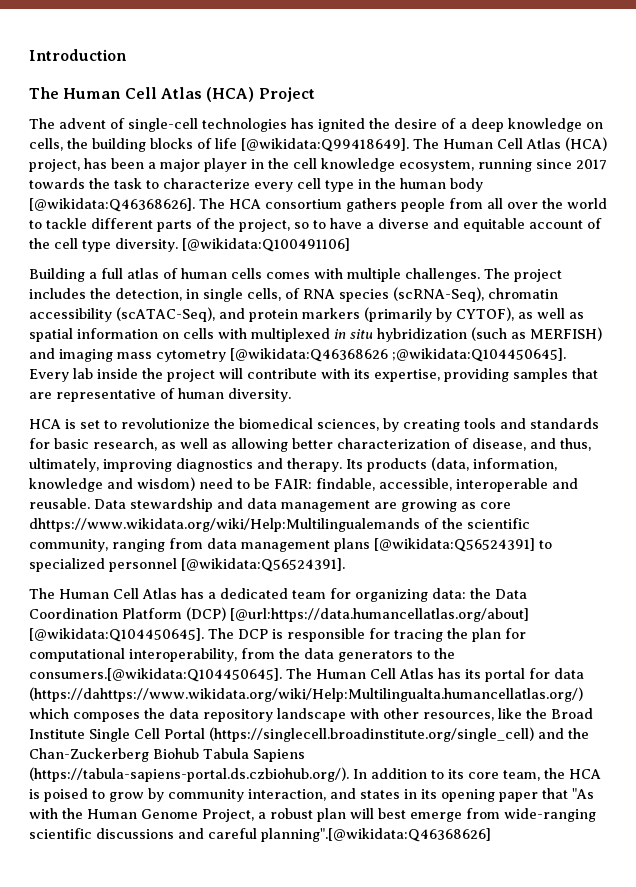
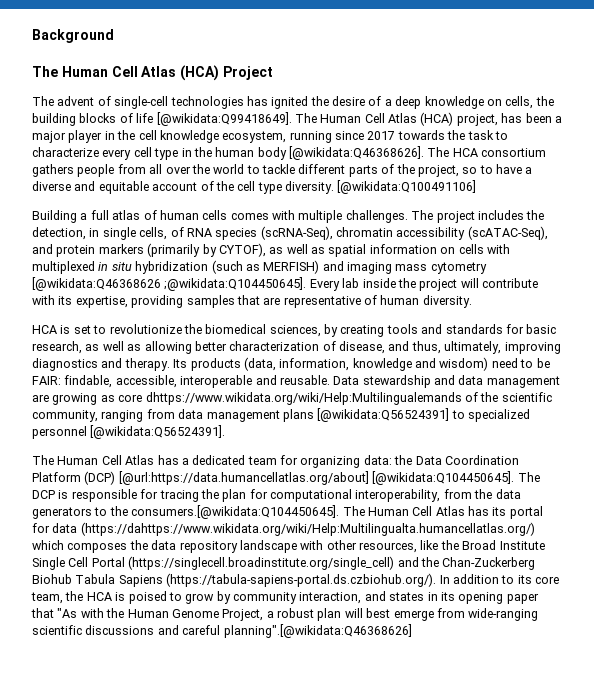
[29,49,127,61] Introduction -> [32,29,114,43] Background

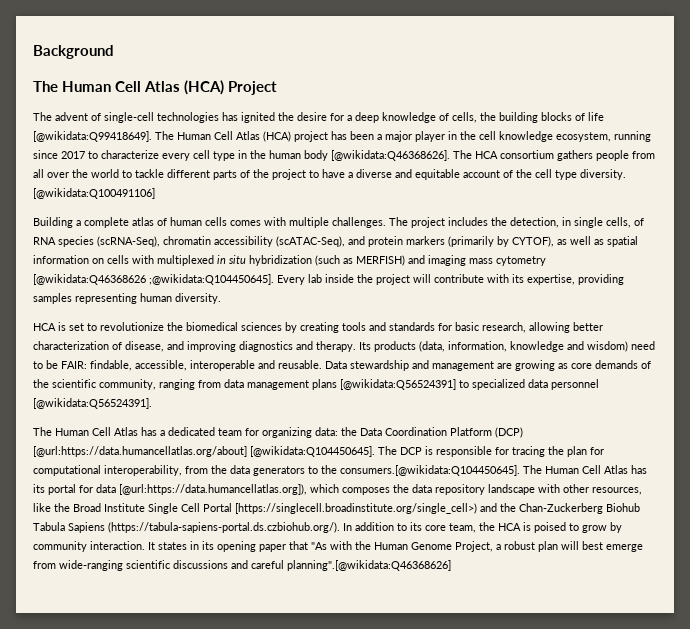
[368,96,382,106] of -> [330,113,344,121] for
[486,99,502,106] on -> [439,113,449,121] of
[456,114,498,126] project, -> [294,131,328,142] project
[397,130,494,140] towards the task -> (85, 155) none
[417,165,478,177] project, so -> [272,169,306,180] project
[90,210,109,220] full -> [84,217,129,228] complete
[236,295,377,308] that are representative of -> [75,293,137,304] representing
[269,325,321,337] sciences, -> [241,322,282,331] sciences
[85,341,142,351] as well as -> (526, 327) none
[411,341,502,354] thus, ultimately, -> (184, 345) none
[458,375,484,385] data -> (429, 364) none
[145,392,462,405] dhttps://www.wikidata.org/wiki/Help:Multilingualemands -> [595,360,638,369] demands
(530, 415) none -> [528,379,548,388] data
[80,522,535,536] (https://dahttps://www.wikidata.org/wiki/Help:Multilingualta.humancellatlas.org/) -> [119,484,307,495] [@url:https://data.humancellatlas.org]),
[128,556,395,570] (https://singlecell.broadinstitute.org/single_cell) -> [235,503,477,514] [https://singlecell.broadinstitute.org/single_cell>)
[299,591,386,604] interaction, and -> [90,541,155,550] interaction. It

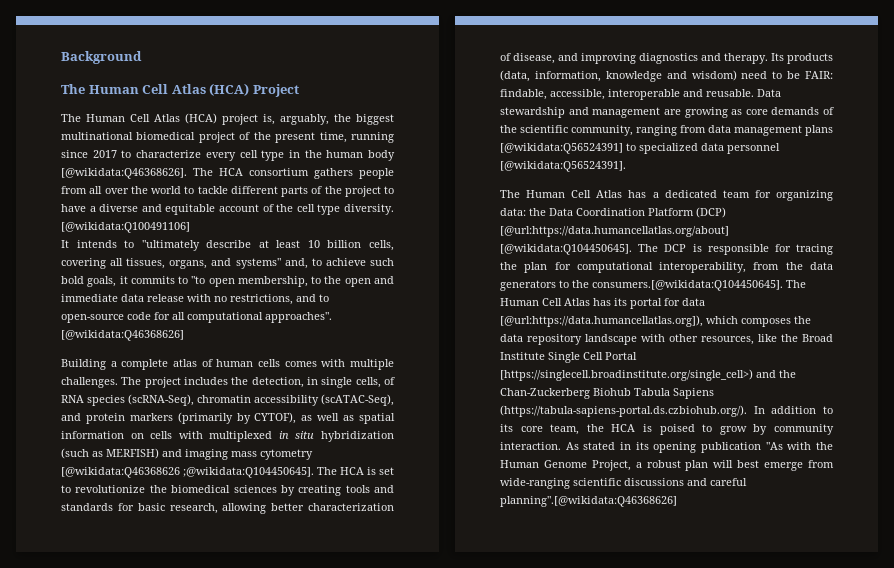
[55,112,604,123] [33,131,174,142] advent of single-cell technologies has ignited the desire for a deep knowledge of cells, the building blocks of life [@wikidata:Q99418649]. The -> (81, 118) none
[331,131,611,142] has been a major player in the cell knowledge ecosystem, -> [263,114,394,125] [61,132,347,143] is, arguably, the biggest multinational biomedical project of the present time,
(155, 193) none -> [61,240,394,251] [61,258,394,269] [61,276,394,287] [61,294,329,305] [61,312,332,323] [61,330,184,341] // It intends to "ultimately describe at least 10 billion cells, covering all tissues, organs, and systems" and, to achieve such bold goals, it commits to "to open membership, to the open and immediate data release with no restrictions, and to open-source code for all computational approaches". [@wikidata:Q46368626]
[277,274,624,285] [33,293,221,304] Every lab inside the project will contribute with its expertise, providing samples representing human diversity. // -> [317,467,337,475] The
[148,542,187,550] It states -> [565,442,616,450] As stated
[259,541,308,552] paper that -> [701,442,761,453] publication

